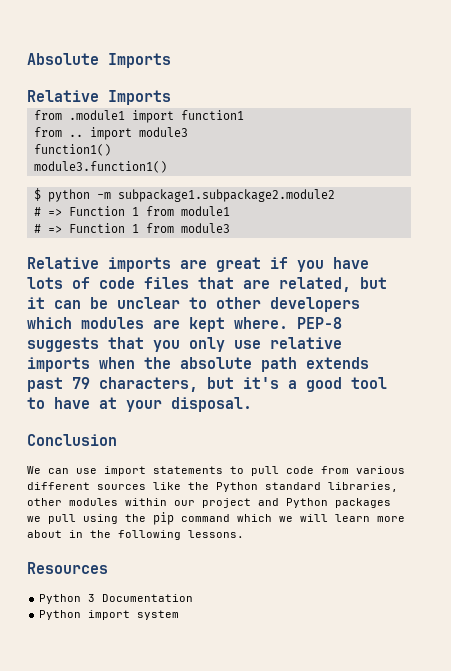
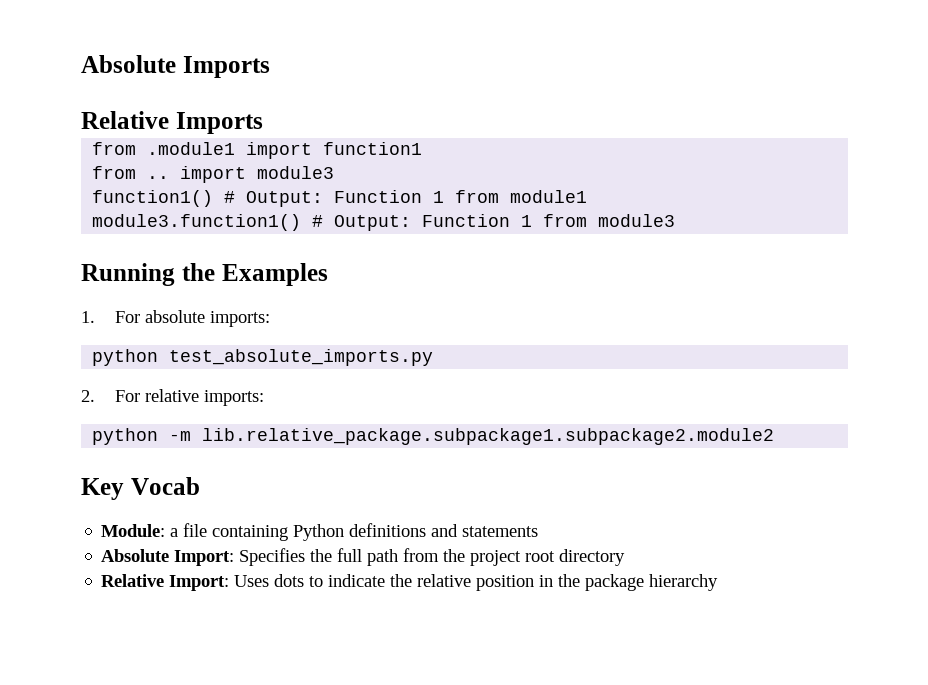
[33,161,167,173] [33,188,335,202] [33,207,62,216] // module3.function1() // $ python -m subpackage1.subpackage2.module2 // # => -> [224,191,324,207] # Output:
[33,224,62,233] # => -> [92,214,412,231] module3.function1() # Output:
[27,257,369,272] [27,277,387,292] [27,297,360,312] [27,317,342,332] [27,337,342,352] [27,357,369,372] [27,377,387,392] [27,397,252,412] [27,434,117,446] [27,466,405,476] [27,482,398,492] [27,498,391,508] [27,512,405,525] [27,530,244,540] [27,562,108,574] [39,594,194,604] [39,610,180,620] Relative imports are great if you have lots of code files that are related, but it can be unclear to other developers which modules are kept where. PEP-8 suggests that you only use relative imports when the absolute path extends past 79 characters, but it's a good tool to have at your disposal. // Conclusion // We can use import statements to pull code from various different sources like the Python standard libraries, other modules within our project and Python packages we pull using the pip command which we will learn more about in the following lessons. // Resources // Python 3 Documentation // Python import system -> [81,263,328,286] [81,310,271,327] [92,349,434,366] [81,389,265,406] [92,428,775,445] [81,477,200,500] [101,523,539,541] [101,548,626,566] [101,574,719,591] Running the Examples // 1. For absolute imports: // python test_absolute_imports.py // 2. For relative imports: // python -m lib.relative_package.subpackage1.subpackage2.module2 // Key Vocab // Module: a file containing Python definitions and statements // Absolute Import: Specifies the full path from the project root directory // Relative Import: Uses dots to indicate the relative position in the package hierarchy

